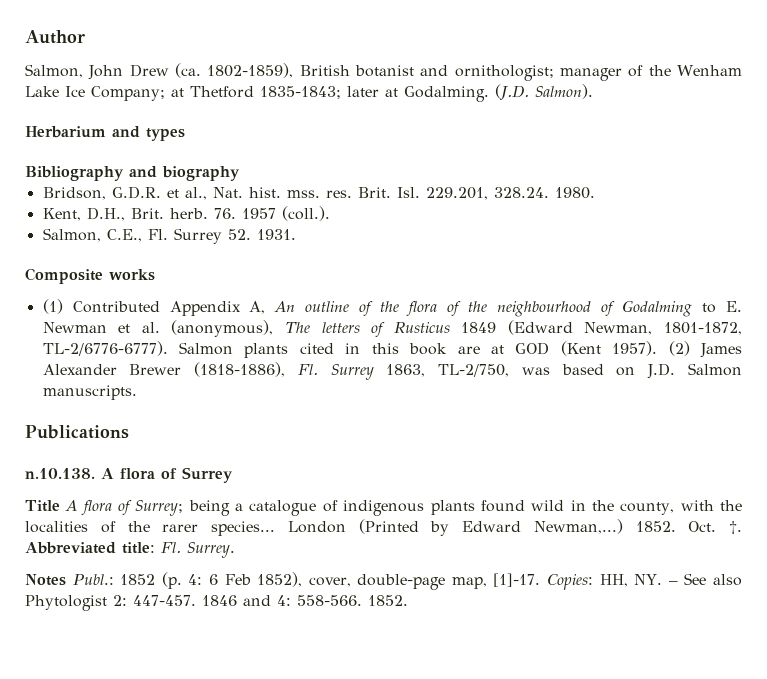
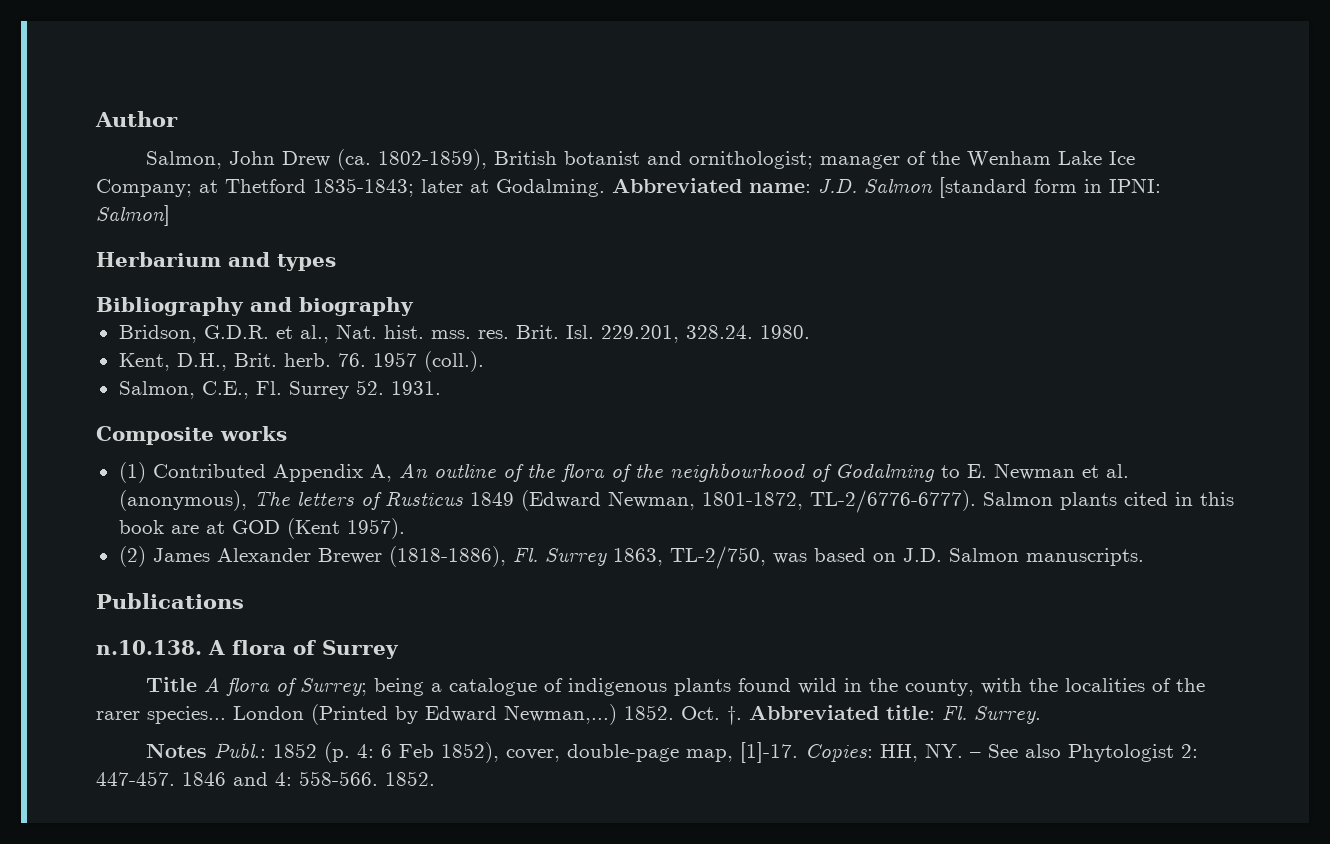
[495,84,593,101] (J.D. Salmon). -> [612,177,1161,198] [96,205,170,226] Abbreviated name: J.D. Salmon [standard form in IPNI: Salmon]
(658, 348) none -> (405, 528) //

